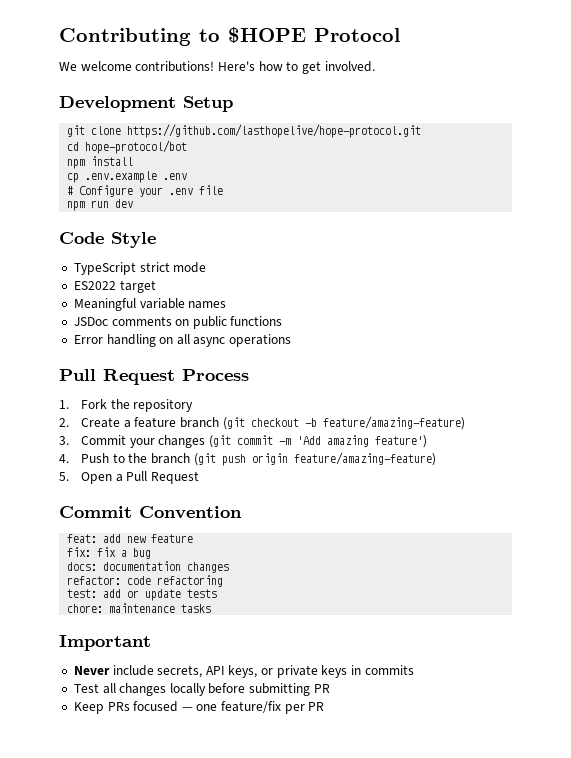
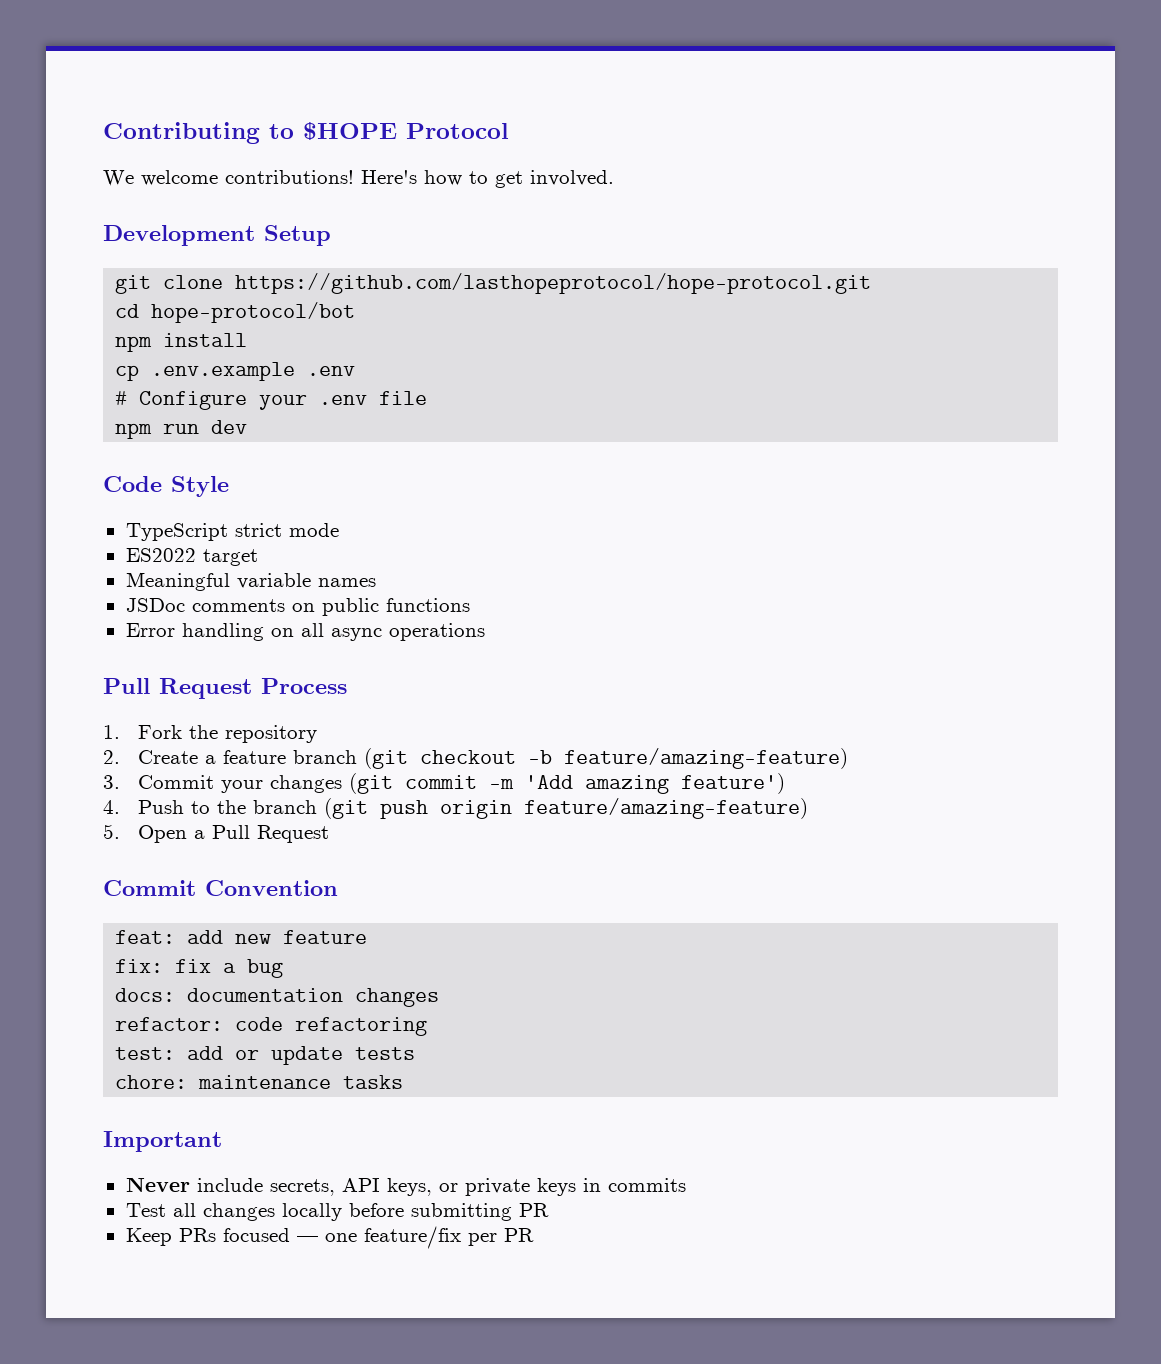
[127,124,422,138] https://github.com/lasthopelive/hope-protocol.git -> [235,273,872,294] https://github.com/lasthopeprotocol/hope-protocol.git

